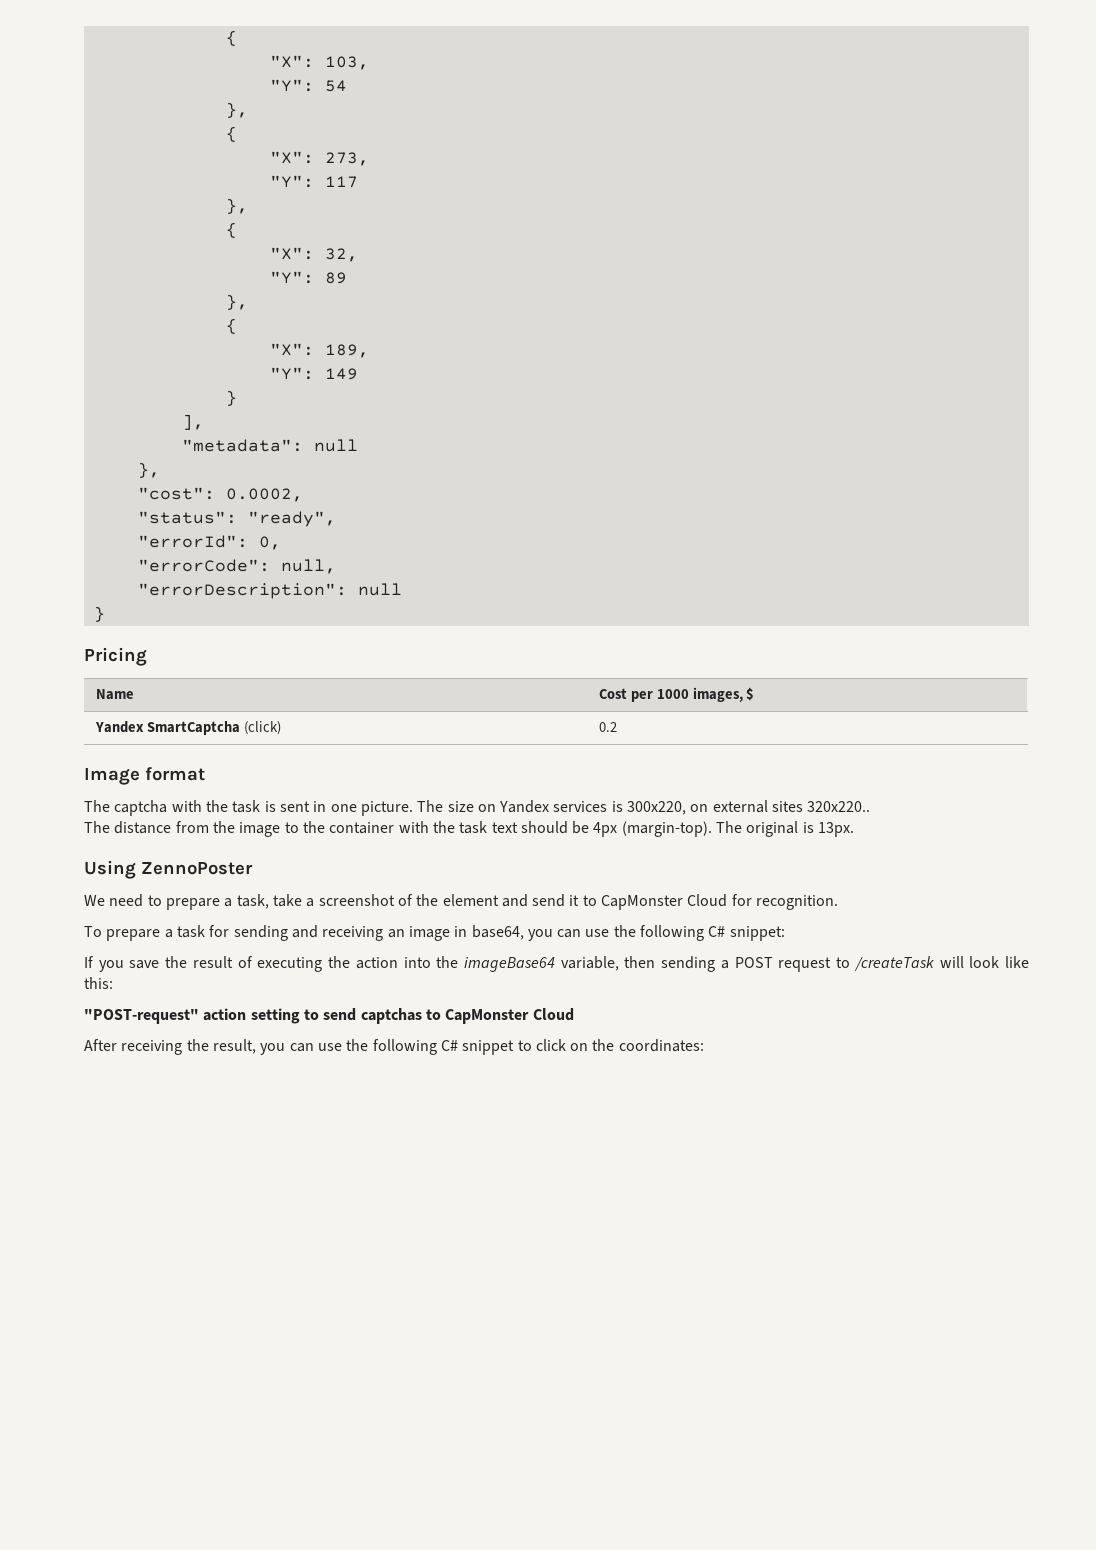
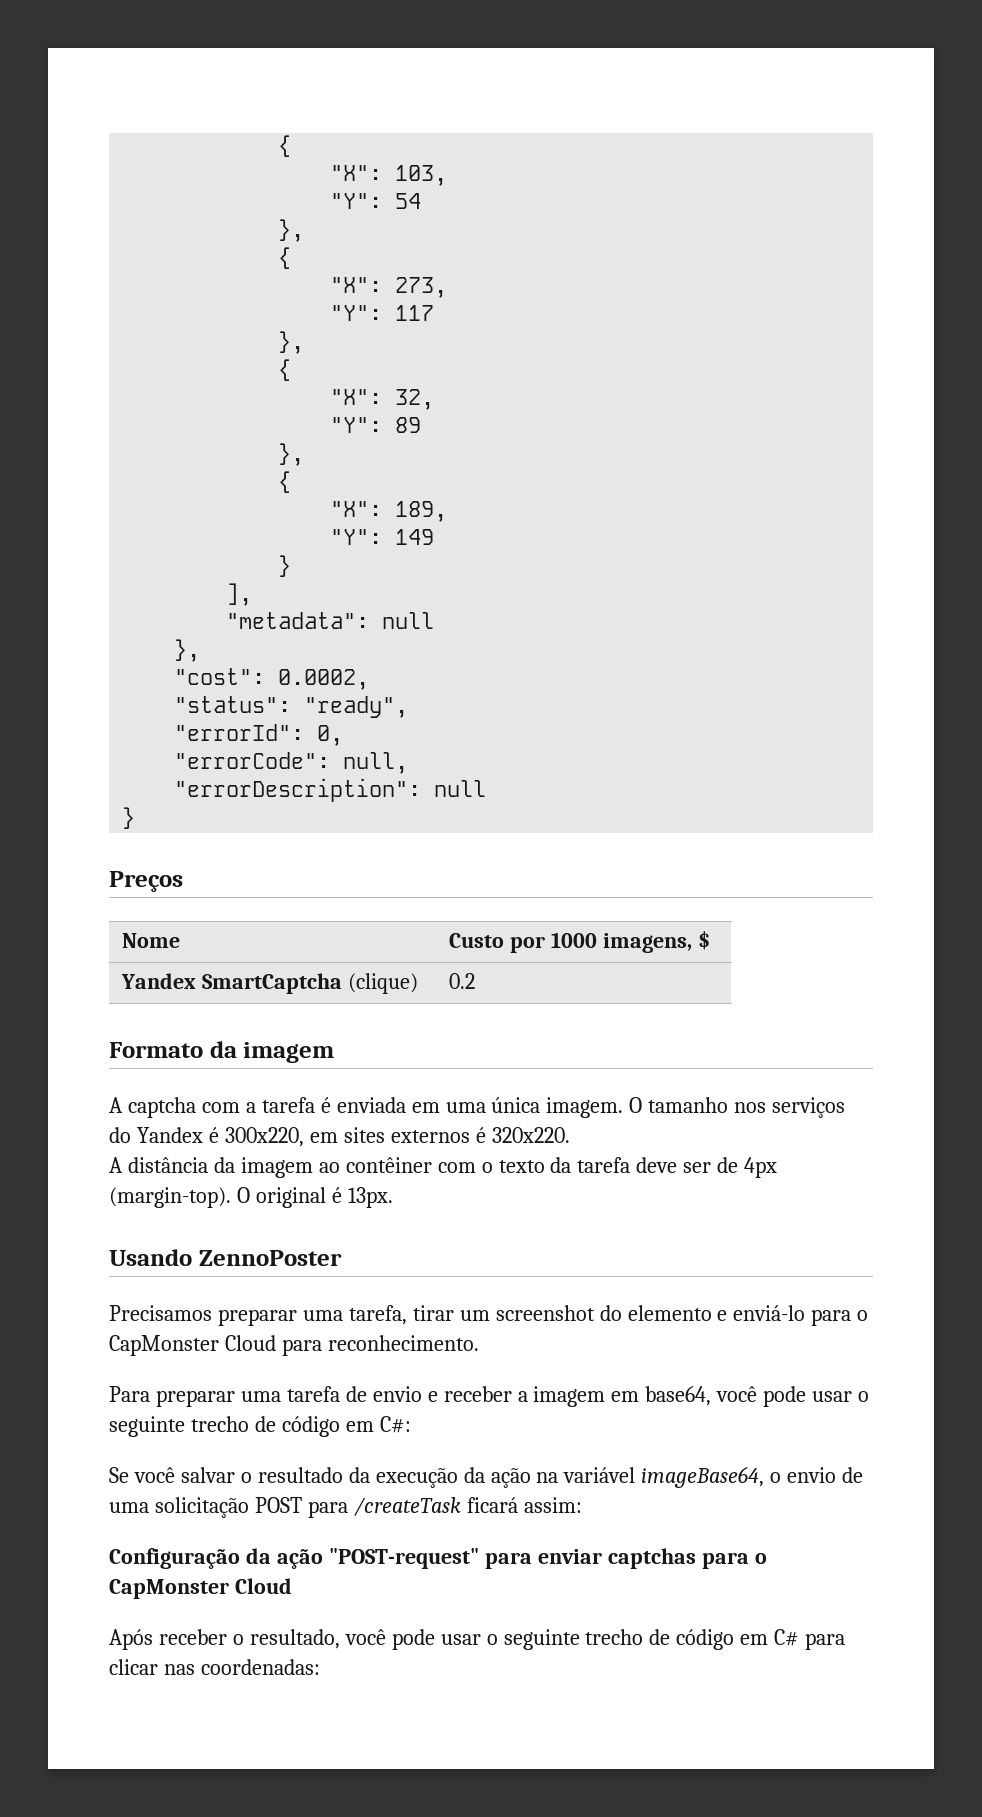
[84,647,147,666] [95,689,134,700] [598,687,743,702] Pricing // Name | Cost per 1000 images, -> [109,871,183,892] [122,933,181,948] [449,932,693,953] Preços // Nome | Custo por 1000 imagens,
[243,721,281,735] (click) -> [348,973,419,994] (clique)
[84,767,205,785] [84,800,871,816] [84,821,814,837] Image format // The captcha with the task is sent in one picture. The size on Yandex services is 300x220, on external sites 320x220.. // The distance from the image to the container with the task text should be 4px (margin-top). The original is -> [109,1041,335,1063] [109,1097,846,1118] [109,1127,570,1147] [109,1157,778,1178] [109,1187,342,1208] Formato da imagem // A captcha com a tarefa é enviada em uma única imagem. O tamanho nos serviços do Yandex é 300x220, em sites externos é 320x220. // A distância da imagem ao contêiner com o texto da tarefa deve ser de 4px (margin-top). O original é
[84,860,136,879] Using -> [109,1249,192,1266] Usando
[84,894,839,910] [84,925,785,941] [84,956,1030,972] [84,977,113,989] [84,1008,574,1024] [84,1039,704,1055] We need to prepare a task, take a screenshot of the element and send it to CapMonster Cloud for recognition. // To prepare a task for sending and receiving an image in base64, you can use the following C# snippet: // If you save the result of executing the action into the imageBase64 variable, then sending a POST request to /createTask will look like this: // "POST-request" action setting to send captchas to CapMonster Cloud // After receiving the result, you can use the following C# snippet to click on the coordinates: -> [109,1305,869,1326] [109,1335,479,1356] [109,1386,870,1407] [109,1416,411,1437] [109,1466,864,1488] [109,1497,582,1518] [109,1548,767,1569] [109,1578,292,1599] [109,1629,846,1650] [109,1659,320,1675] Precisamos preparar uma tarefa, tirar um screenshot do elemento e enviá-lo para o CapMonster Cloud para reconhecimento. // Para preparar uma tarefa de envio e receber a imagem em base64, você pode usar o seguinte trecho de código em C#: // Se você salvar o resultado da execução da ação na variável imageBase64, o envio de uma solicitação POST para /createTask ficará assim: // Configuração da ação "POST-request" para enviar captchas para o CapMonster Cloud // Após receber o resultado, você pode usar o seguinte trecho de código em C# para clicar nas coordenadas:

